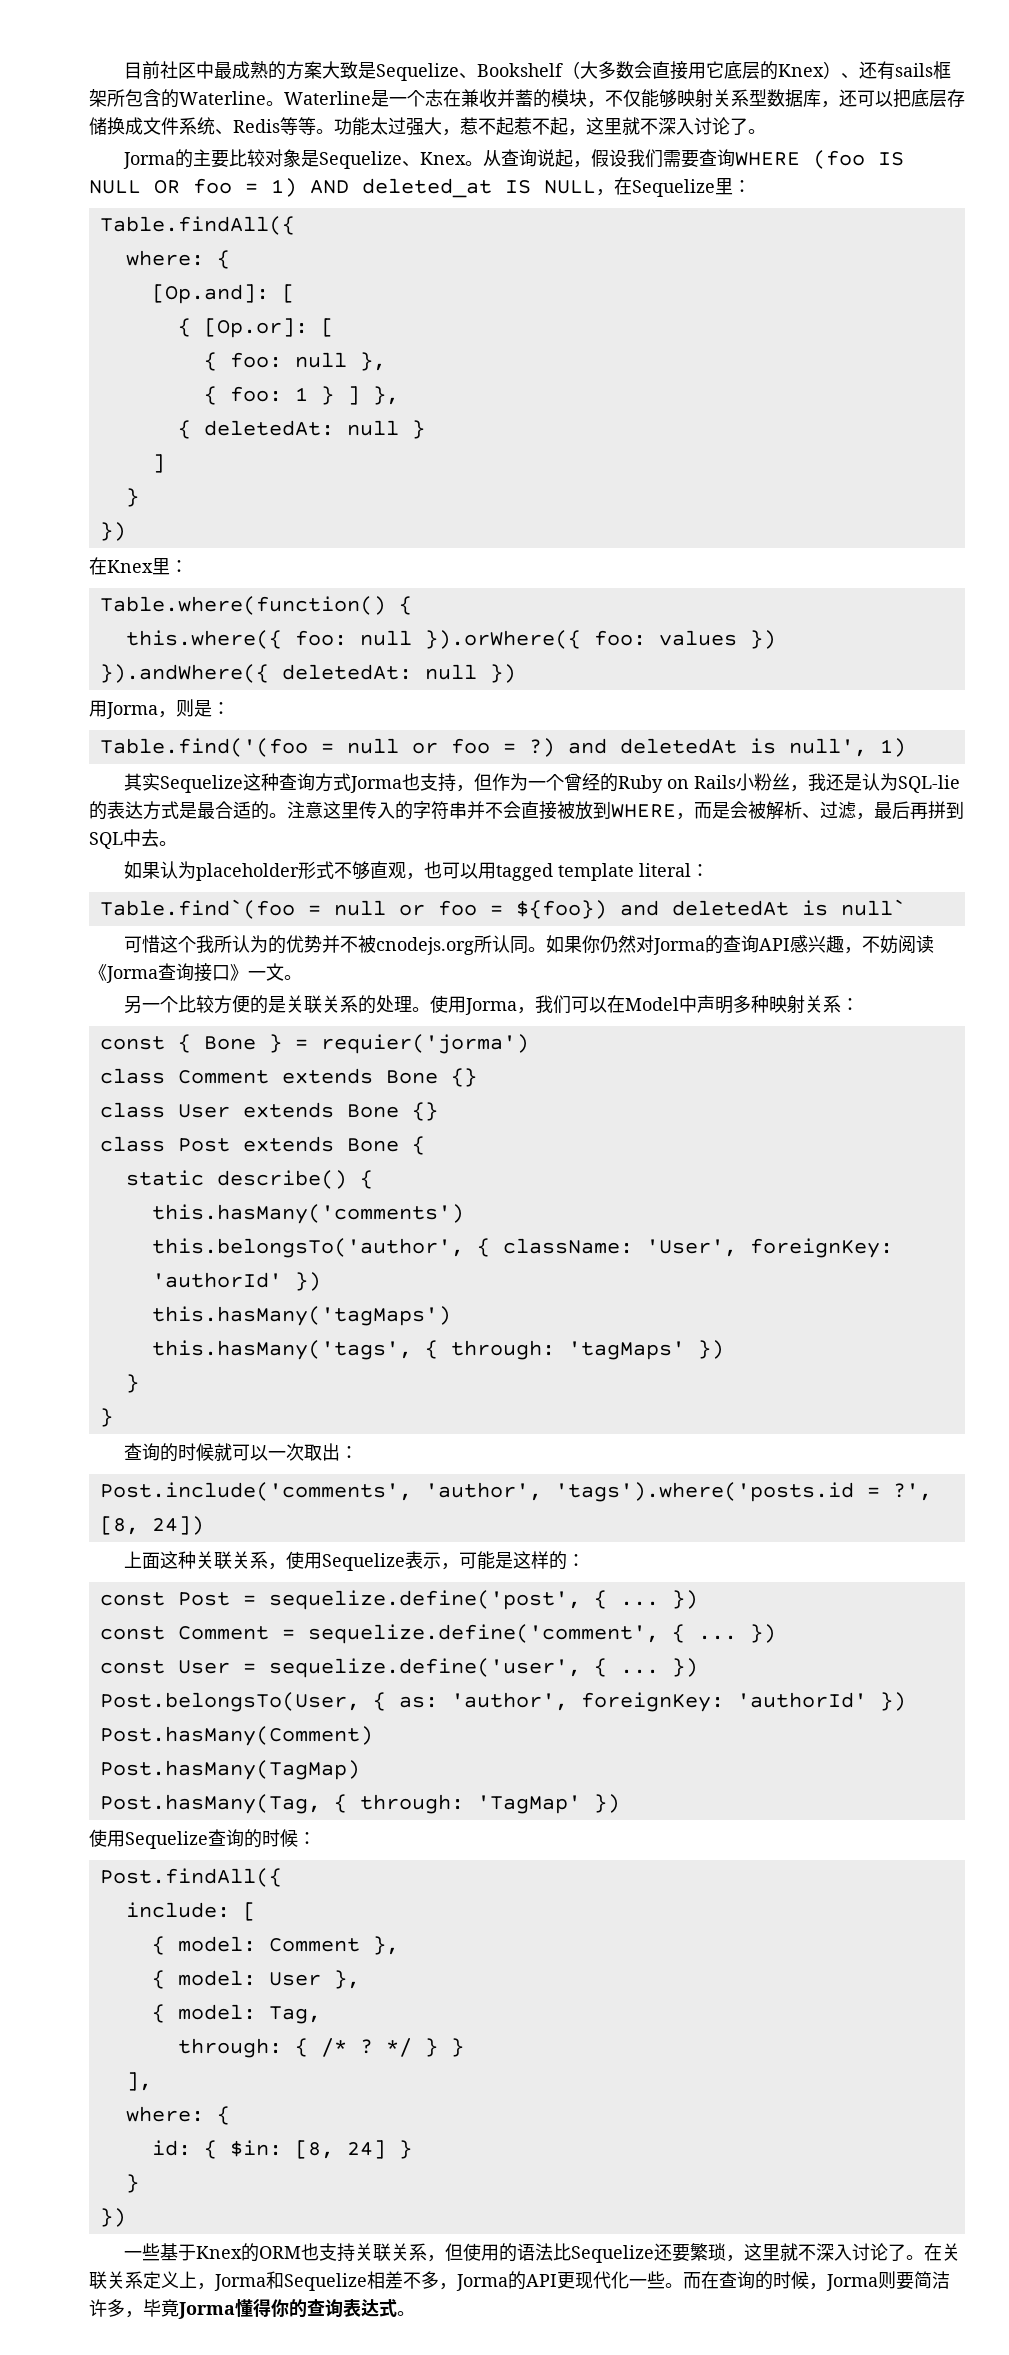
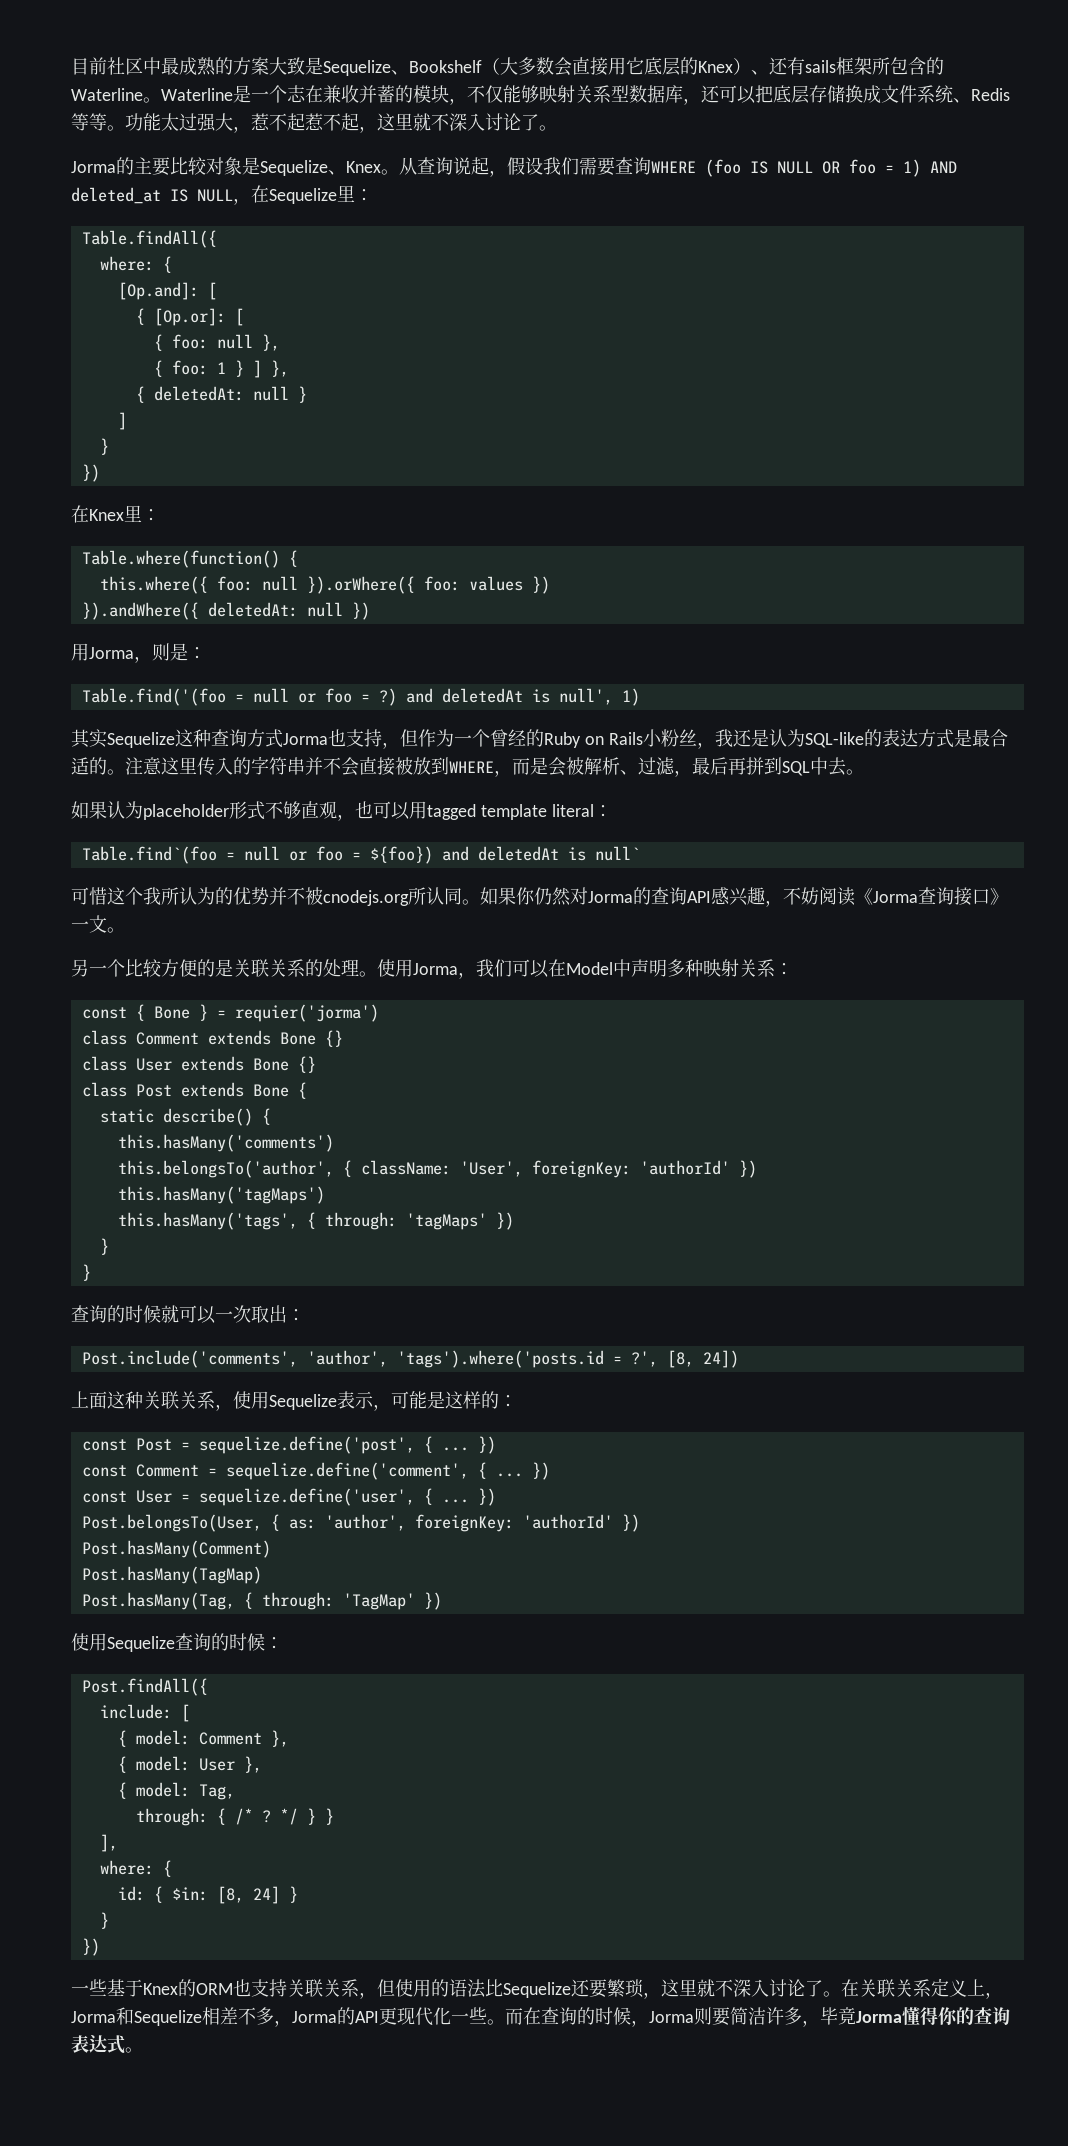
[897,775,960,793] SQL-lie -> [804,732,864,748] SQL-like

